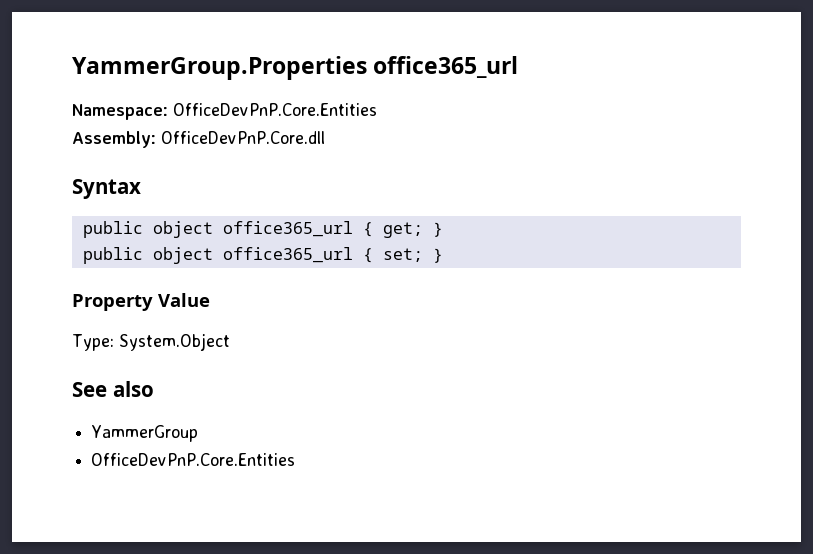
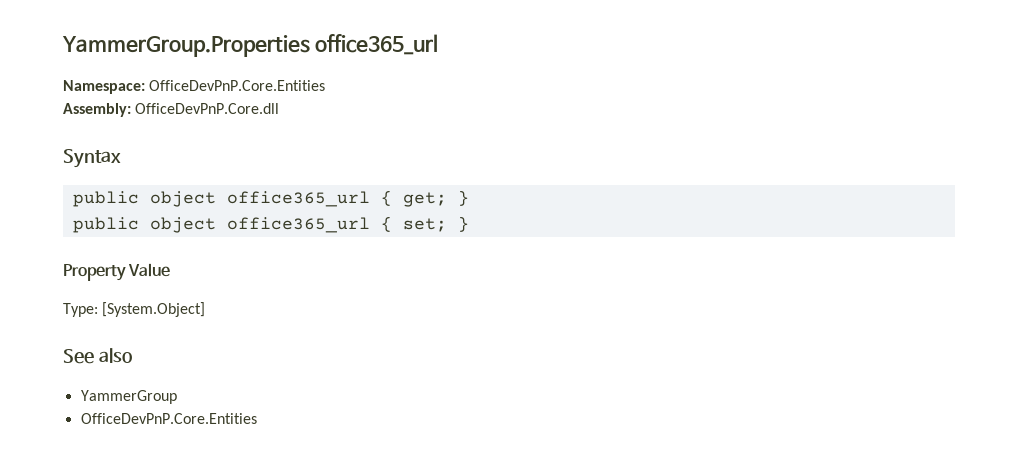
[118,333,230,351] System.Object -> [102,302,206,317] [System.Object]

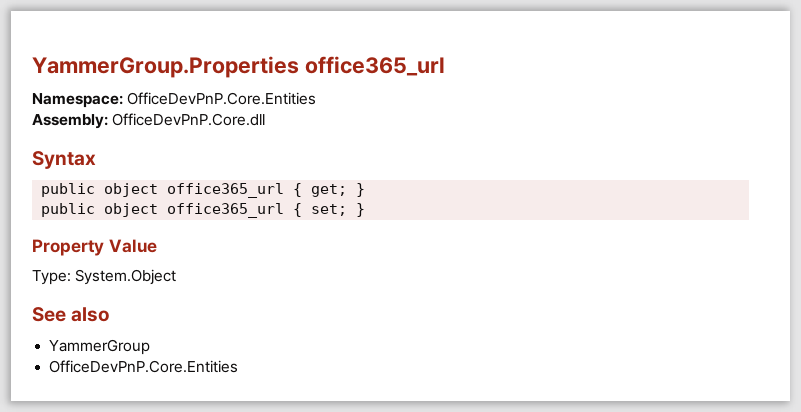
[102,302,206,317] [System.Object] -> [75,269,177,285] System.Object

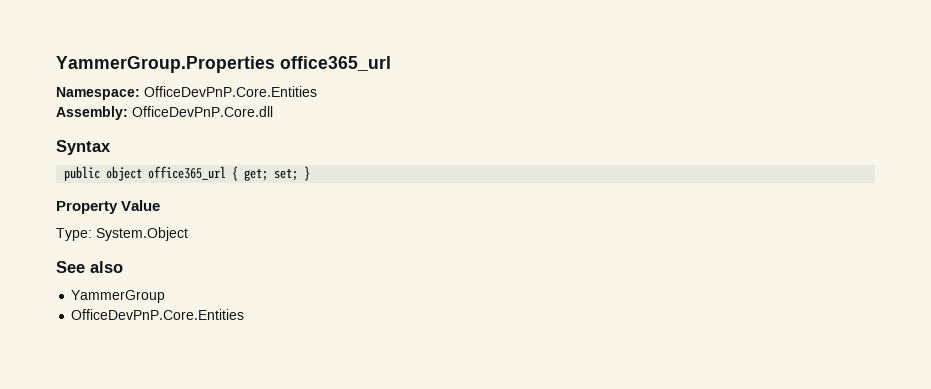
[356,183,366,197] [41,203,303,218] } // public object office365_url { -> (269, 174) none

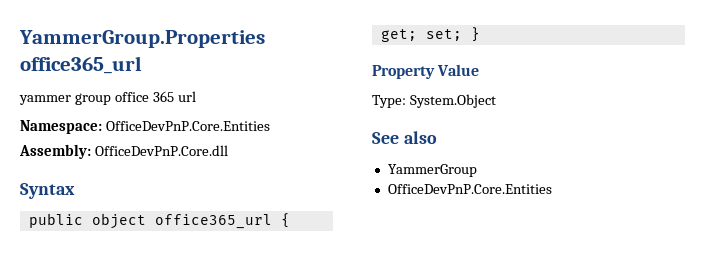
(391, 63) none -> [19,91,196,105] // yammer group office 365 url

